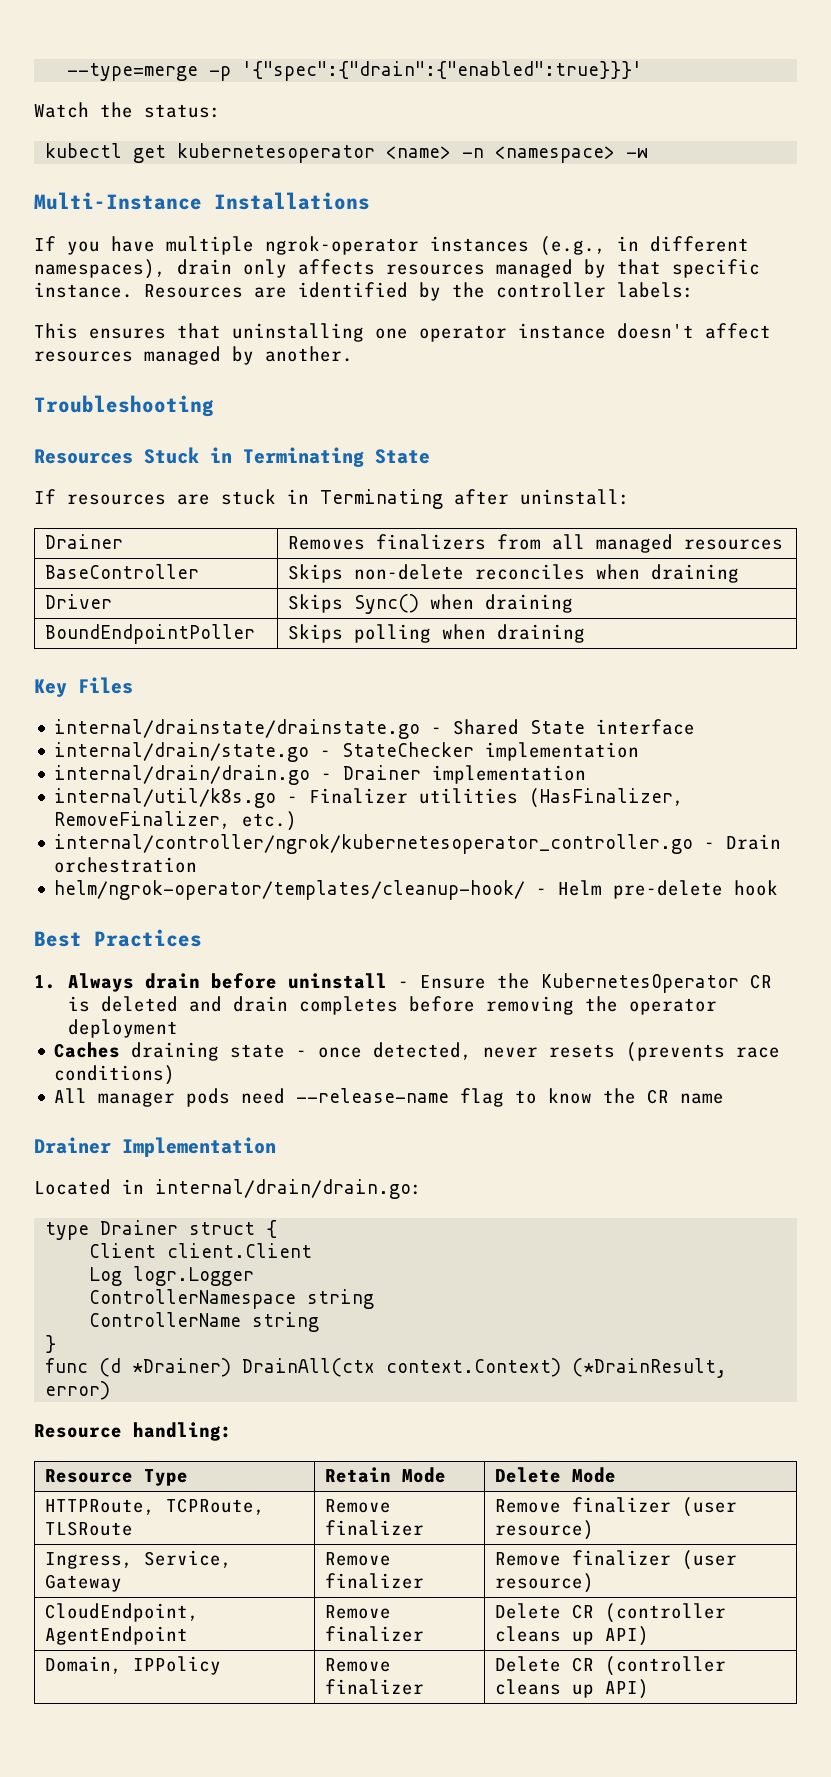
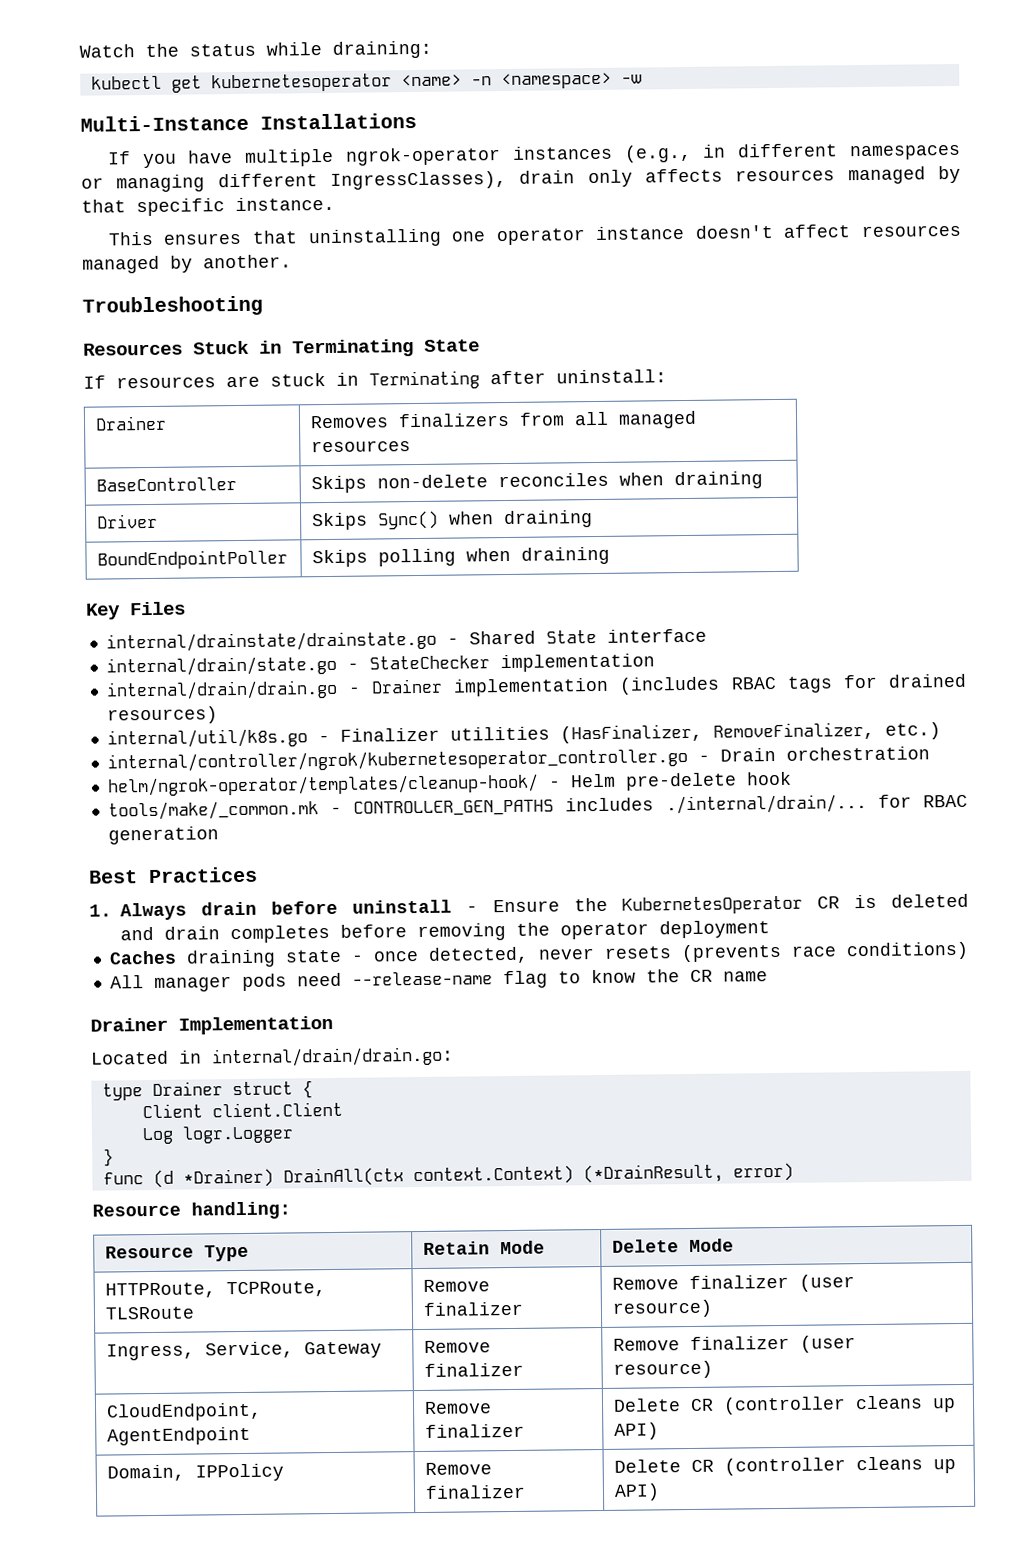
[67,61,643,81] [34,102,221,118] --type=merge -p '{"spec":{"drain":{"enabled":true}}}' // Watch the status: -> [79,40,432,59] Watch the status while draining:
[34,259,166,279] namespaces), -> [848,144,961,161] [81,170,507,193] namespaces or managing different IngressClasses),
[144,282,694,301] Resources are identified by the controller labels: -> (335, 204) none
(587, 774) none -> [619,673,967,695] [106,706,218,725] (includes RBAC tags for drained resources)
(779, 888) none -> [107,793,969,821] [107,826,219,845] // tools/make/_common.mk - CONTROLLER_GEN_PATHS includes ./internal/drain/... for RBAC generation
[89,1289,375,1309] [89,1312,320,1332] // ControllerNamespace string // ControllerName string -> (294, 1134) none

